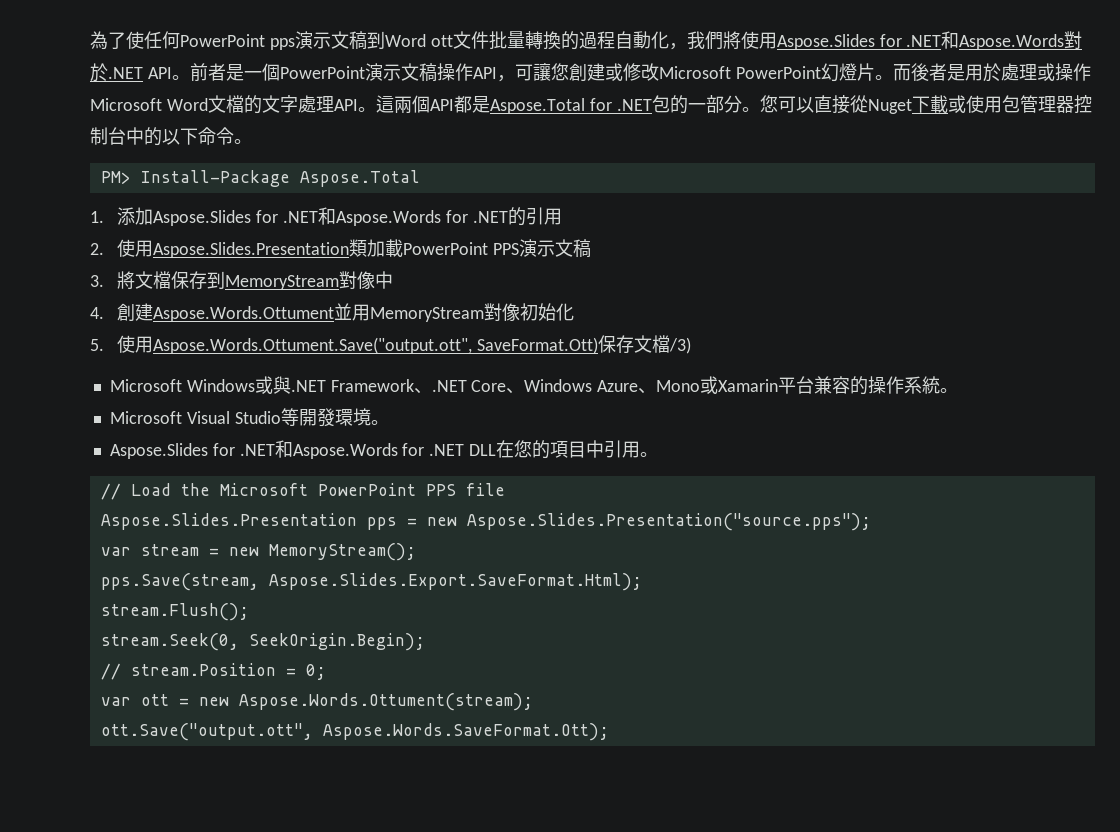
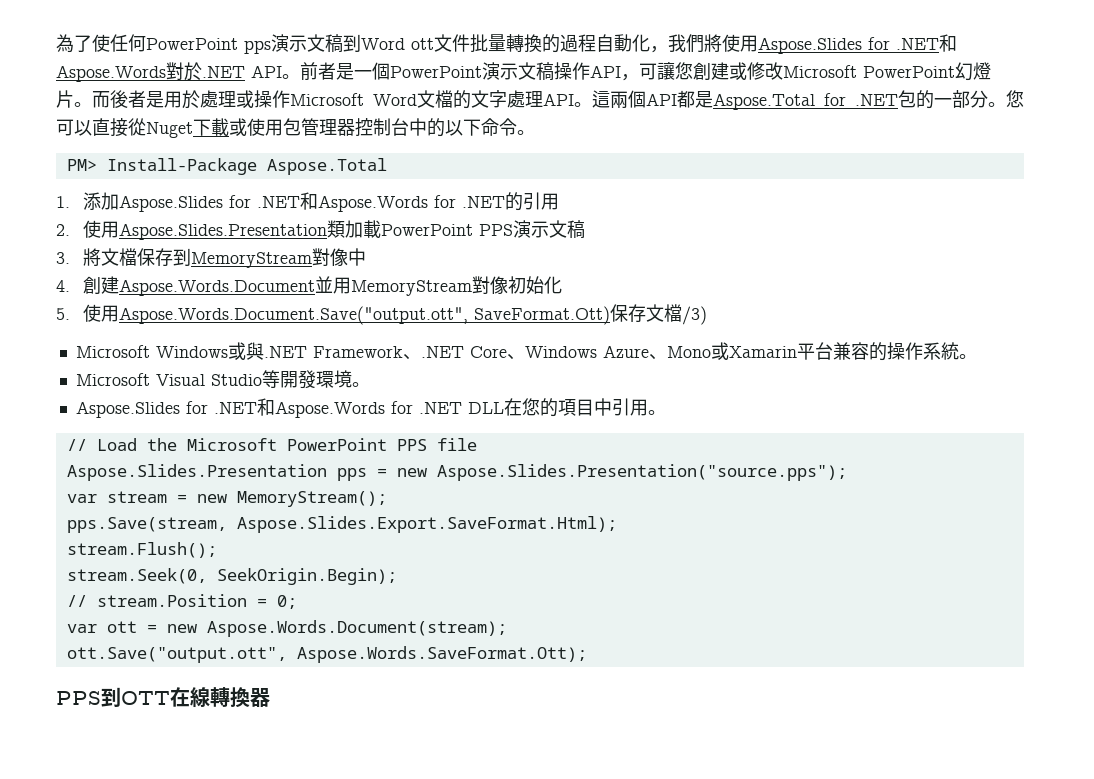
[153,306,335,322] Aspose.Words.Ottument -> [118,279,315,296] Aspose.Words.Document
[153,337,473,354] Aspose.Words.Ottument.Save("output.ott", -> [118,306,468,325] Aspose.Words.Document.Save("output.ott",
[238,693,533,711] Aspose.Words.Ottument(stream); -> [206,620,507,637] Aspose.Words.Document(stream);
(609, 732) none -> [56,687,270,708] // PPS到OTT在線轉換器

